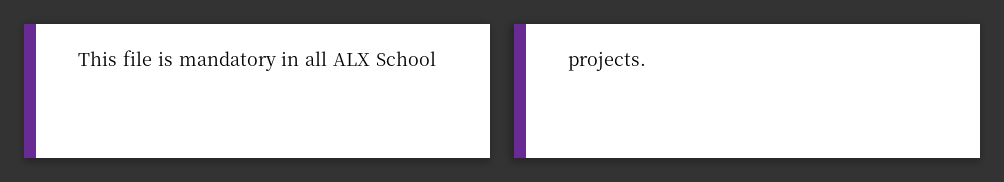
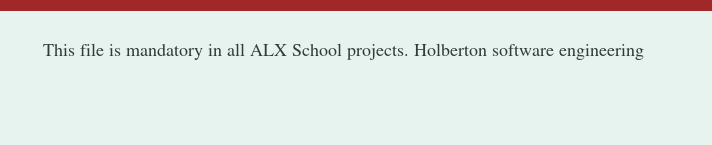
(646, 61) none -> [414,43,644,60] Holberton software engineering

